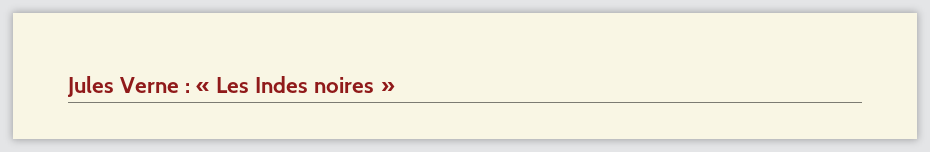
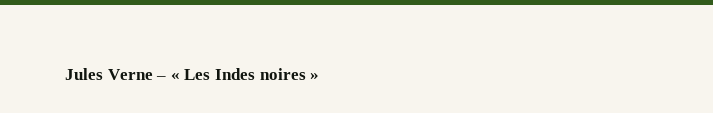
[185,83,191,93] : -> [156,76,167,80] –

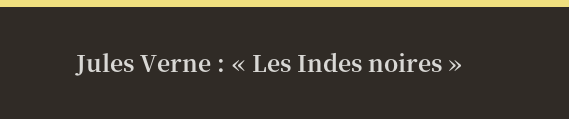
[156,76,167,80] – -> [217,59,226,72] :

